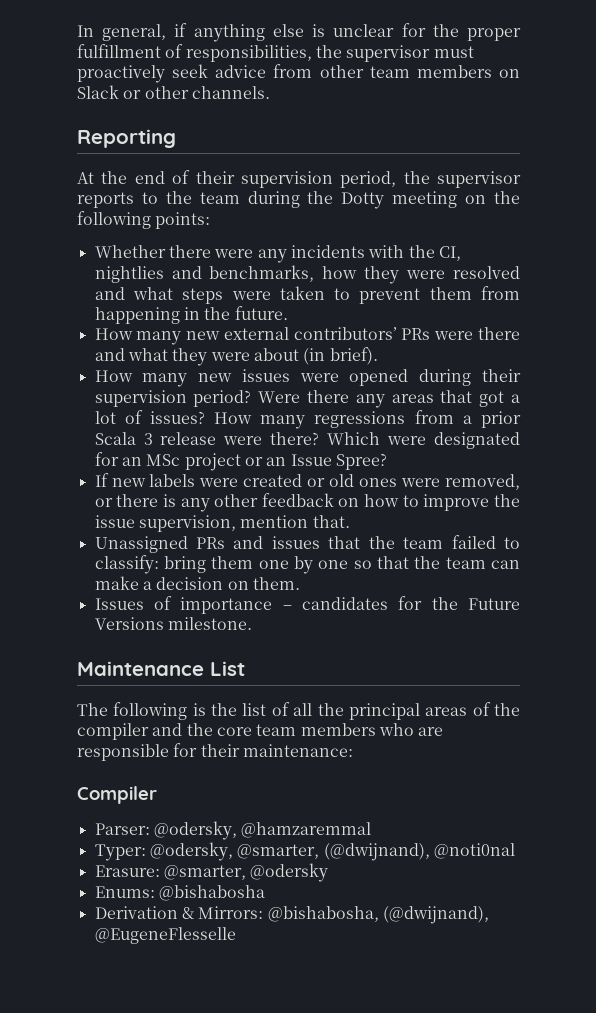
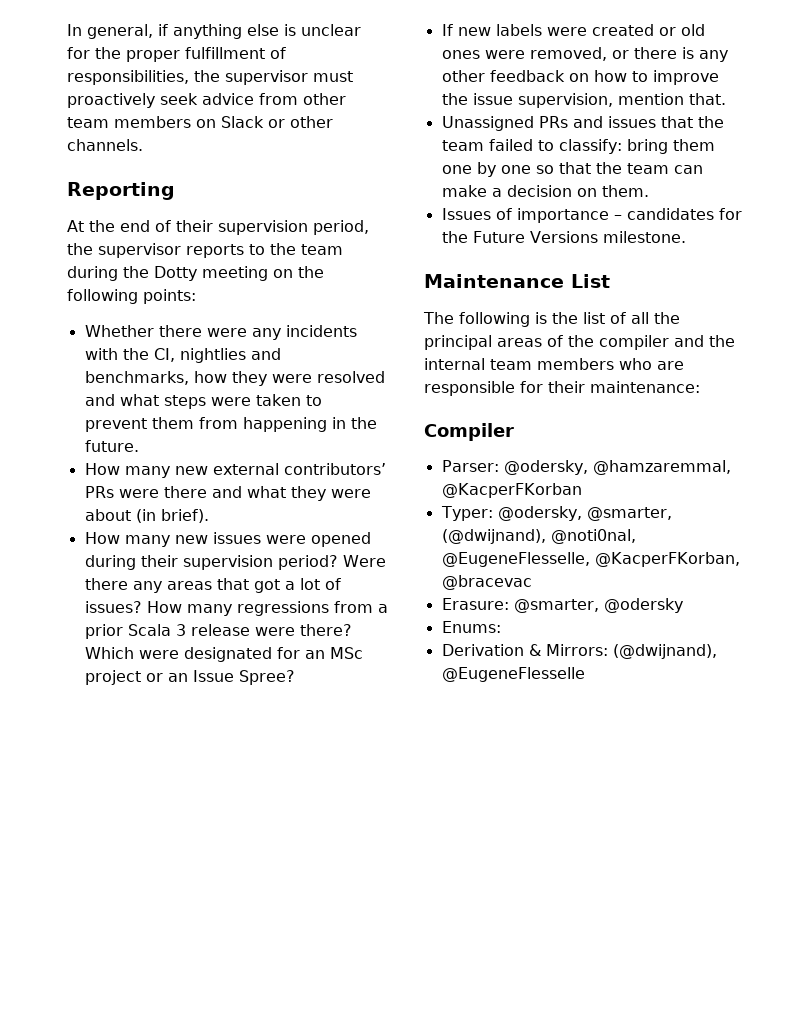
[216,727,252,736] core -> [424,358,485,370] internal
[241,822,372,838] @hamzaremmal -> [592,460,731,475] [441,483,582,498] @hamzaremmal, @KacperFKorban
[433,843,515,859] @noti0nal -> [550,529,636,544] [441,552,740,567] [441,575,532,590] @noti0nal, @EugeneFlesselle, @KacperFKorban, @bracevac
[158,885,265,901] @bishabosha -> (501, 627) none
[267,906,379,922] @bishabosha, -> (608, 650) none

